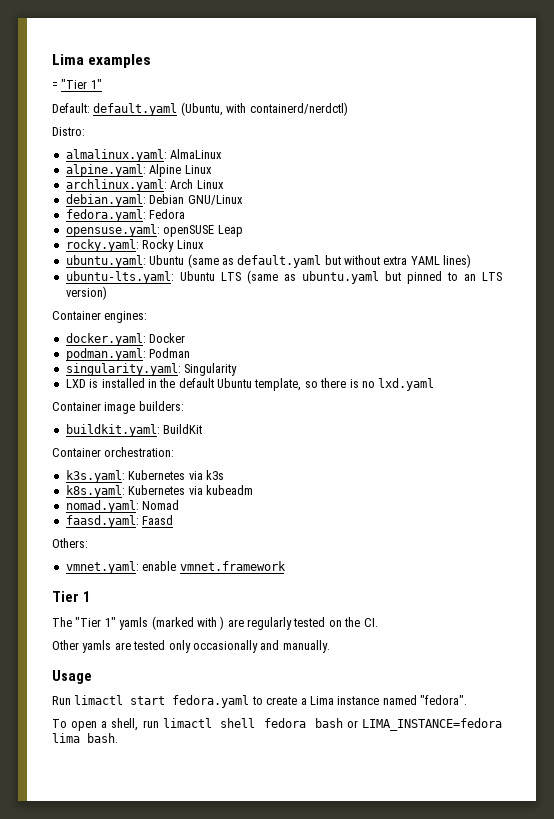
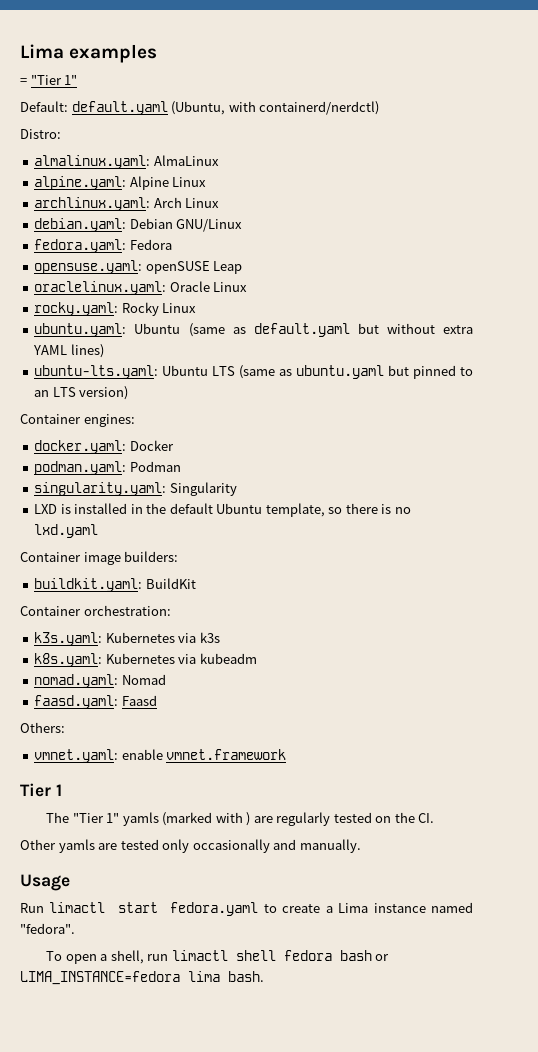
(243, 231) none -> [34,281,248,295] // oraclelinux.yaml: Oracle Linux

